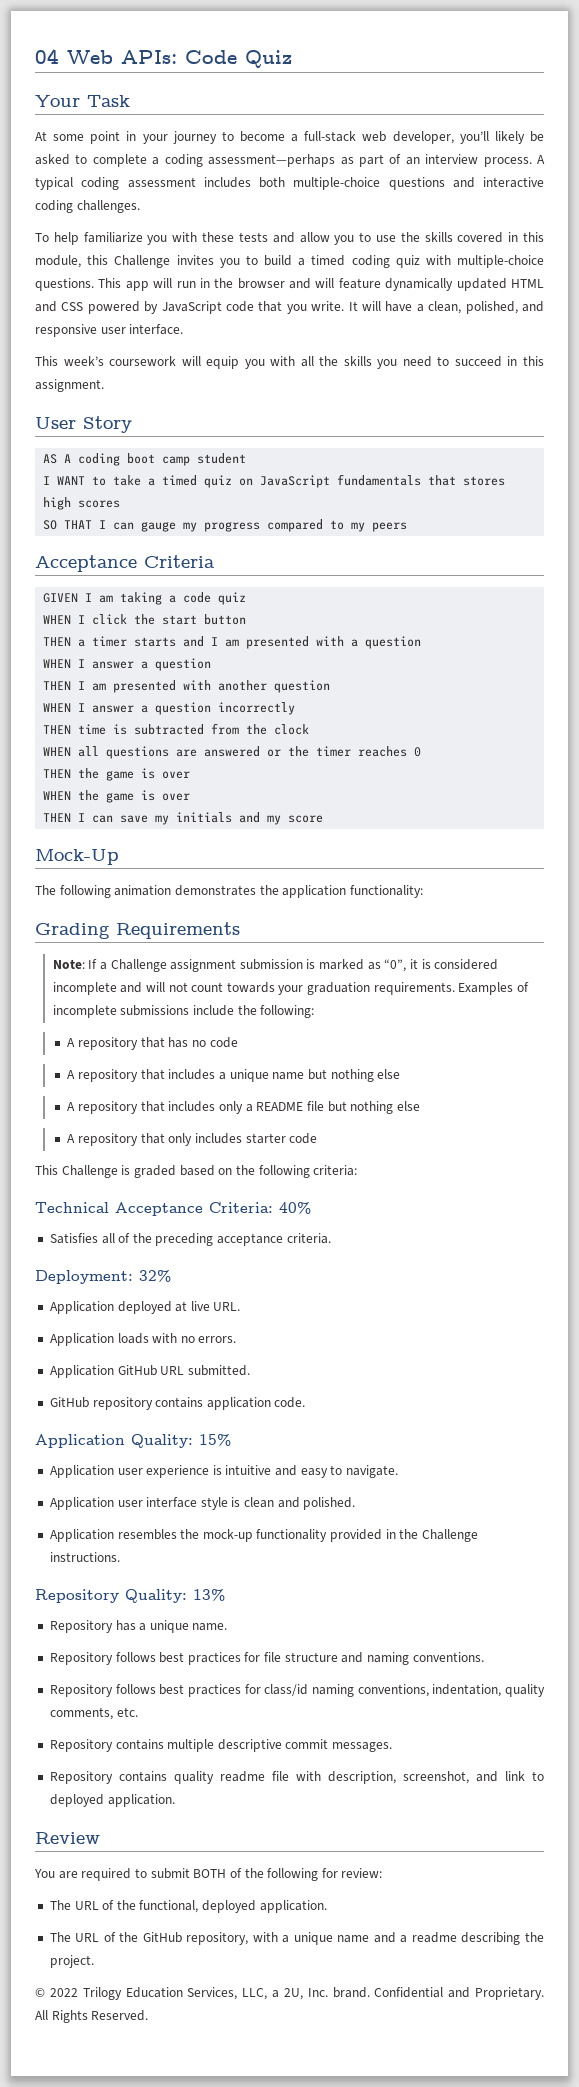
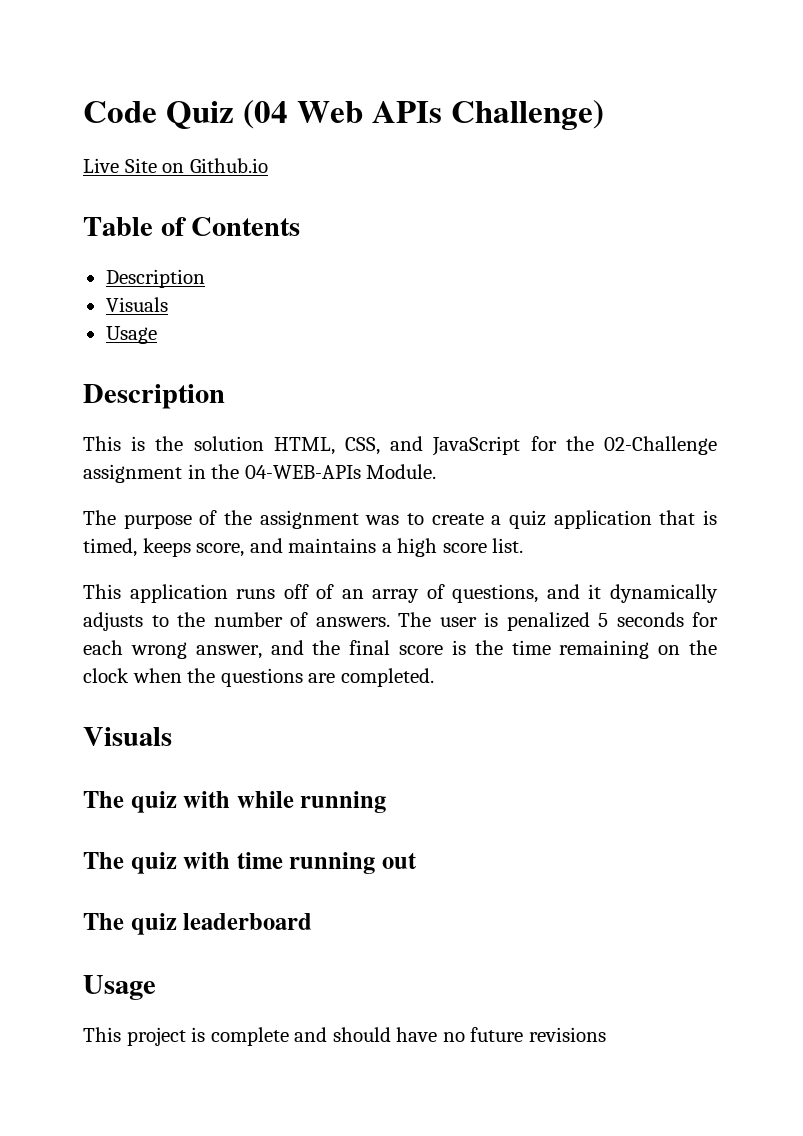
[35,49,177,64] 04 Web APIs: -> (83, 112) none
[35,95,130,107] [35,131,545,144] [35,154,546,167] [35,177,544,190] [35,200,140,213] [35,232,544,245] [35,255,544,268] [35,278,544,291] [35,301,544,314] [35,324,184,337] [35,356,545,369] [35,379,104,392] [35,416,132,433] [43,453,247,466] [43,474,506,488] [43,497,121,510] [43,519,408,532] [35,555,215,572] [43,592,247,605] [43,614,247,625] [43,636,422,649] [43,658,212,671] [43,680,331,693] [43,702,296,715] [43,723,310,735] [43,746,422,759] [43,768,191,781] [43,790,191,803] [43,812,324,825] [35,849,119,865] [35,885,423,898] [35,922,240,939] [52,959,499,972] [52,982,530,995] [52,1005,315,1018] [67,1037,238,1050] [67,1069,401,1082] [67,1101,420,1114] [67,1133,318,1146] [35,1165,358,1178] [35,1202,311,1216] [49,1233,331,1246] [35,1270,171,1284] [49,1301,241,1314] [49,1333,237,1346] [49,1365,250,1378] [49,1397,306,1410] [35,1434,231,1448] [49,1465,399,1478] [49,1497,356,1510] [49,1529,479,1542] [49,1552,120,1562] [35,1589,225,1603] [49,1620,228,1633] [49,1652,484,1665] [49,1684,545,1697] [49,1707,138,1720] [49,1739,393,1752] [49,1771,544,1784] [49,1794,175,1807] [35,1832,100,1844] [34,1868,383,1881] [49,1900,327,1913] [49,1932,544,1945] [49,1955,94,1968] [35,1987,544,2000] [35,2010,149,2023] // Your Task // At some point in your journey to become a full-stack web developer, you’ll likely be asked to complete a coding assessment—perhaps as part of an interview process. A typical coding assessment includes both multiple-choice questions and interactive coding challenges. // To help familiarize you with these tests and allow you to use the skills covered in this module, this Challenge invites you to build a timed coding quiz with multiple-choice questions. This app will run in the browser and will feature dynamically updated HTML and CSS powered by JavaScript code that you write. It will have a clean, polished, and responsive user interface. // This week’s coursework will equip you with all the skills you need to succeed in this assignment. // User Story // AS A coding boot camp student // I WANT to take a timed quiz on JavaScript fundamentals that stores high scores // SO THAT I can gauge my progress compared to my peers // Acceptance Criteria // GIVEN I am taking a code quiz // WHEN I click the start button // THEN a timer starts and I am presented with a question // WHEN I answer a question // THEN I am presented with another question // WHEN I answer a question incorrectly // THEN time is subtracted from the clock // WHEN all questions are answered or the timer reaches 0 // THEN the game is over // WHEN the game is over // THEN I can save my initials and my score // Mock-Up // The following animation demonstrates the application functionality: // Grading Requirements // Note: If a Challenge assignment submission is marked as “0”, it is considered incomplete and will not count towards your graduation requirements. Examples of incomplete submissions include the following: // A repository that has no code // A repository that includes a unique name but nothing else // A repository that includes only a README file but nothing else // A repository that only includes starter code // This Challenge is graded based on the following criteria: // Technical Acceptance Criteria: 40% // Satisfies all of the preceding acceptance criteria. // Deployment: 32% // Application deployed at live URL. // Application loads with no errors. // Application GitHub URL submitted. // GitHub repository contains application code. // Application Quality: 15% // Application user experience is intuitive and easy to navigate. // Application user interface style is clean and polished. // Application resembles the mock-up functionality provided in the Challenge instructions. // Repository Quality: 13% // Repository has a unique name. // Repository follows best practices for file structure and naming conventions. // Repository follows best practices for class/id naming conventions, indentation, quality comments, etc. // Repository contains multiple descriptive commit messages. // Repository contains quality readme file with description, screenshot, and link to deployed application. // Review // You are required to submit BOTH of the following for review: // The URL of the functional, deployed application. // The URL of the GitHub repository, with a unique name and a readme describing the project. // © 2022 Trilogy Education Services, LLC, a 2U, Inc. brand. Confidential and Proprietary. All Rights Reserved. -> [242,100,604,130] [83,158,268,173] [83,217,301,236] [105,269,205,288] [105,297,168,312] [105,326,157,344] [83,384,225,409] [83,436,717,456] [83,464,437,483] [83,510,717,529] [83,538,524,557] [83,584,719,603] [83,612,718,631] [83,640,717,659] [83,668,434,687] [83,727,172,746] [83,791,387,813] [83,852,418,874] [83,913,313,935] [83,975,156,1000] [83,1027,606,1046] (04 Web APIs Challenge) // Live Site on Github.io // Table of Contents // Description // Visuals // Usage // Description // This is the solution HTML, CSS, and JavaScript for the 02-Challenge assignment in the 04-WEB-APIs Module. // The purpose of the assignment was to create a quiz application that is timed, keeps score, and maintains a high score list. // This application runs off of an array of questions, and it dynamically adjusts to the number of answers. The user is penalized 5 seconds for each wrong answer, and the final score is the time remaining on the clock when the questions are completed. // Visuals // The quiz with while running // The quiz with time running out // The quiz leaderboard // Usage // This project is complete and should have no future revisions

